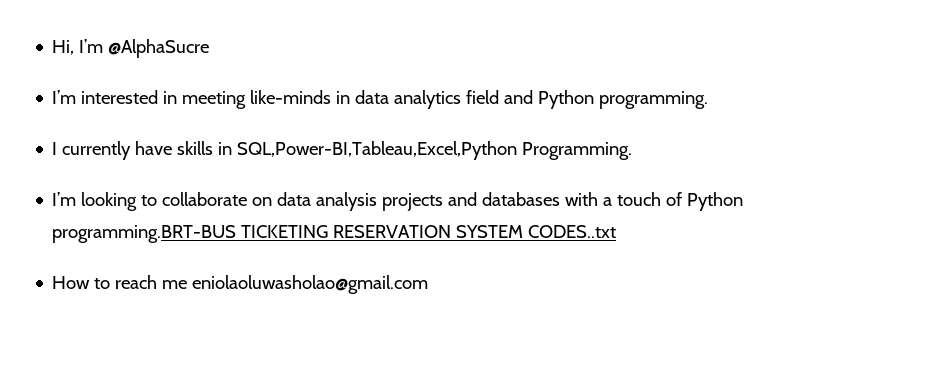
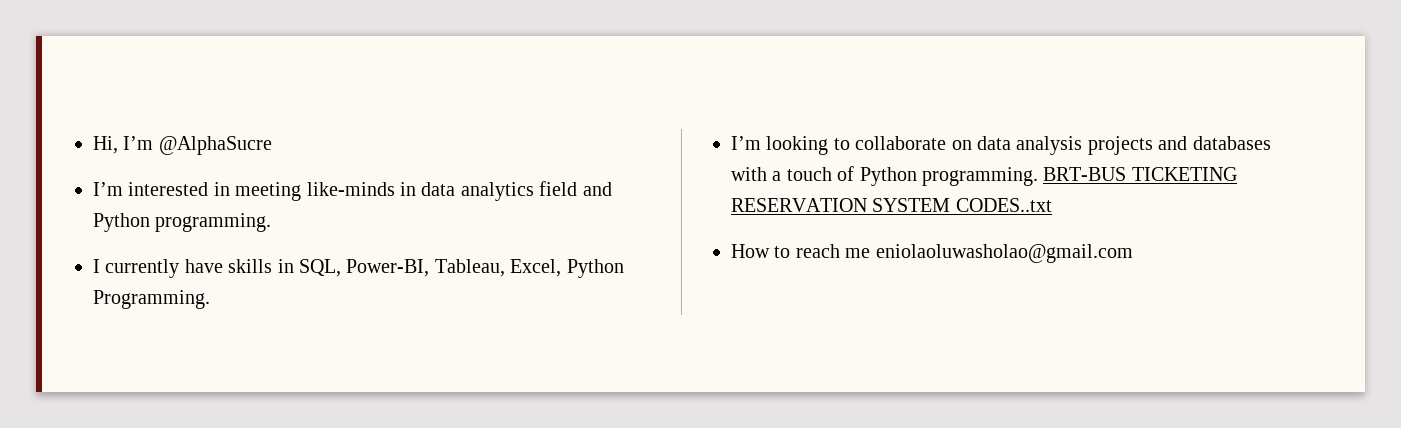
[237,141,518,160] SQL,Power-BI,Tableau,Excel,Python -> [299,259,624,278] SQL, Power-BI, Tableau, Excel, Python
[52,225,237,243] programming.BRT-BUS -> [922,167,1127,186] programming. BRT-BUS

